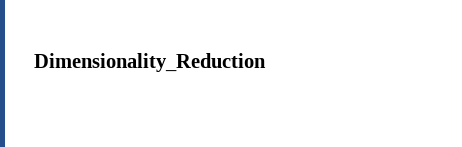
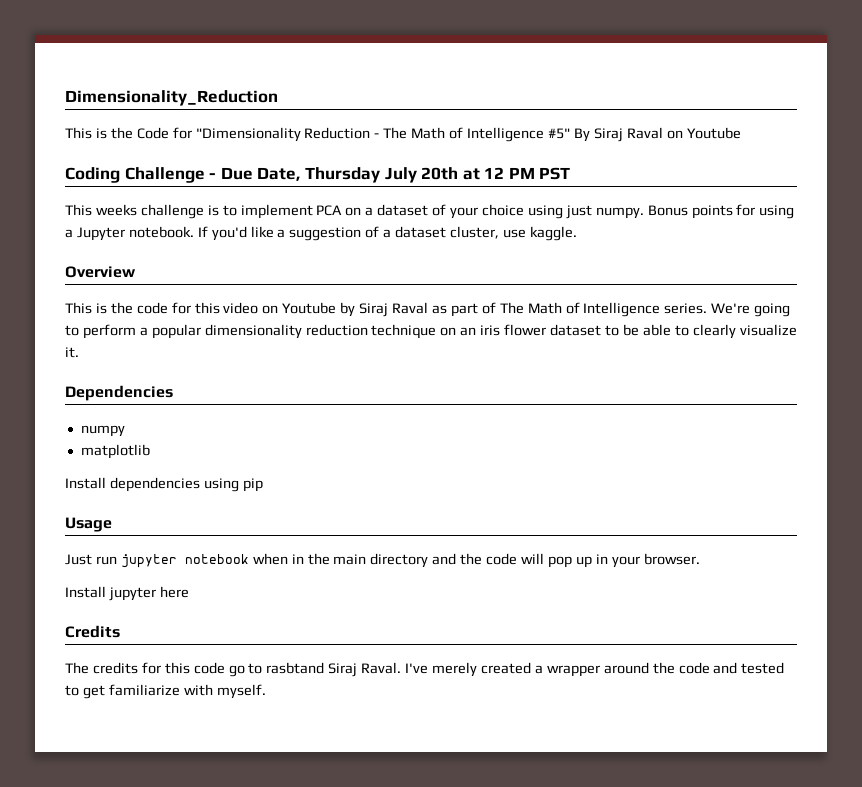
(266, 62) none -> [65,127,741,142] [65,167,571,183] [65,204,795,219] [65,226,577,241] [65,266,136,278] [65,302,791,317] [65,324,797,339] [65,347,79,358] [65,385,173,401] [80,425,125,437] [80,444,150,459] [65,477,263,492] [65,517,112,532] [65,553,700,568] [65,586,189,601] [65,625,120,638] [65,662,785,677] [65,684,266,699] // This is the Code for "Dimensionality Reduction - The Math of Intelligence #5" By Siraj Raval on Youtube // Coding Challenge - Due Date, Thursday July 20th at 12 PM PST // This weeks challenge is to implement PCA on a dataset of your choice using just numpy. Bonus points for using a Jupyter notebook. If you'd like a suggestion of a dataset cluster, use kaggle. // Overview // This is the code for this video on Youtube by Siraj Raval as part of The Math of Intelligence series. We're going to perform a popular dimensionality reduction technique on an iris flower dataset to be able to clearly visualize it. // Dependencies // numpy // matplotlib // Install dependencies using pip // Usage // Just run jupyter notebook when in the main directory and the code will pop up in your browser. // Install jupyter here // Credits // The credits for this code go to rasbtand Siraj Raval. I've merely created a wrapper around the code and tested to get familiarize with myself.

